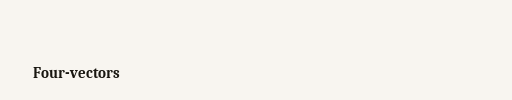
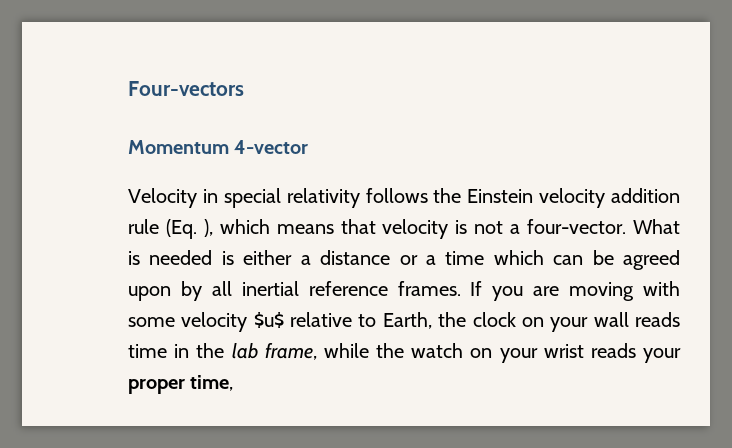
(120, 72) none -> [128,140,309,154] [128,188,680,208] [128,219,681,239] [128,250,681,270] [128,281,680,301] [128,312,681,332] [128,343,682,363] [128,375,234,394] // Momentum 4-vector // Velocity in special relativity follows the Einstein velocity addition rule (Eq. ), which means that velocity is not a four-vector. What is needed is either a distance or a time which can be agreed upon by all inertial reference frames. If you are moving with some velocity $u$ relative to Earth, the clock on your wall reads time in the lab frame, while the watch on your wrist reads your proper time,

